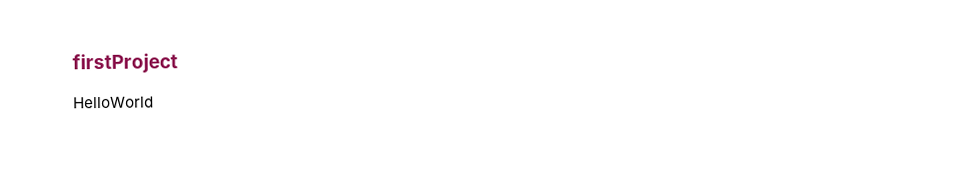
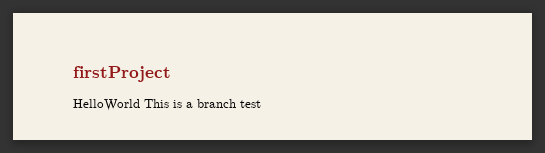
(154, 102) none -> [144,99,261,108] This is a branch test

